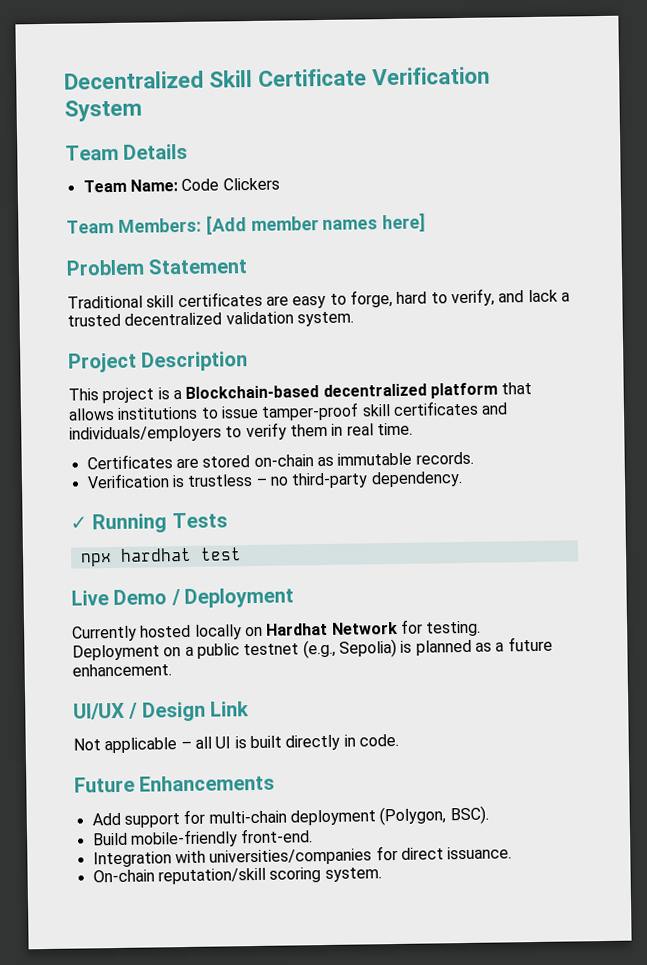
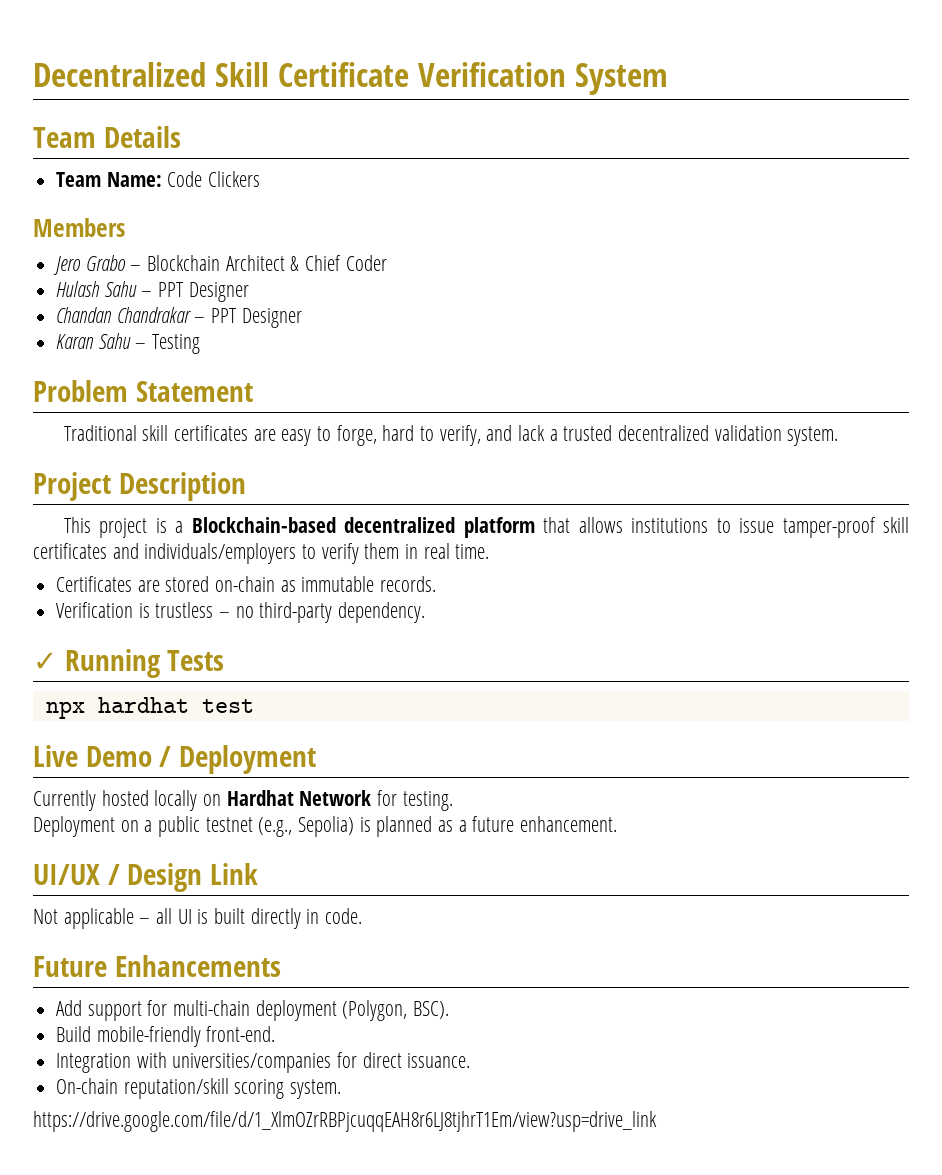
[66,212,427,235] Team Members: [Add member names here] -> [33,218,125,237] [53,255,387,275] [56,281,249,302] [56,307,302,328] [56,333,201,354] Members // Jero Grabo – Blockchain Architect & Chief Coder // Hulash Sahu – PPT Designer // Chandan Chandrakar – PPT Designer // Karan Sahu – Testing
(382, 875) none -> [33,1111,657,1132] // https://drive.google.com/file/d/1_XlmOZrRBPjcuqqEAH8r6LJ8tjhrT1Em/view?usp=drive_link

